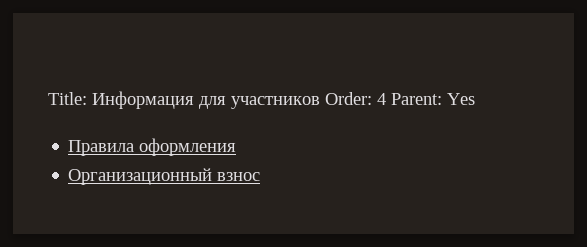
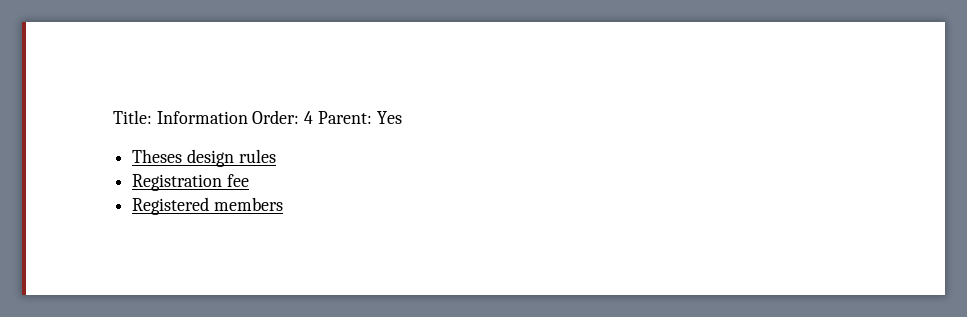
[92,91,320,109] Информация для участников -> [156,111,248,124] Information
[68,138,237,156] [68,168,261,185] Правила оформления // Организационный взнос -> [132,149,276,167] [132,174,249,191] [132,197,283,215] Theses design rules // Registration fee // Registered members

